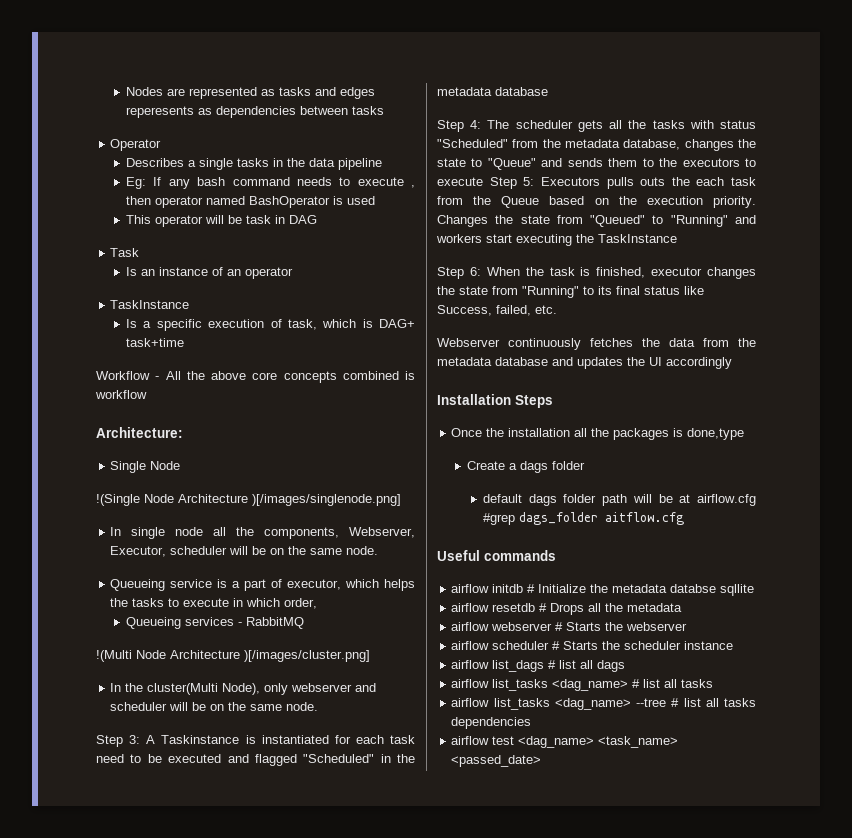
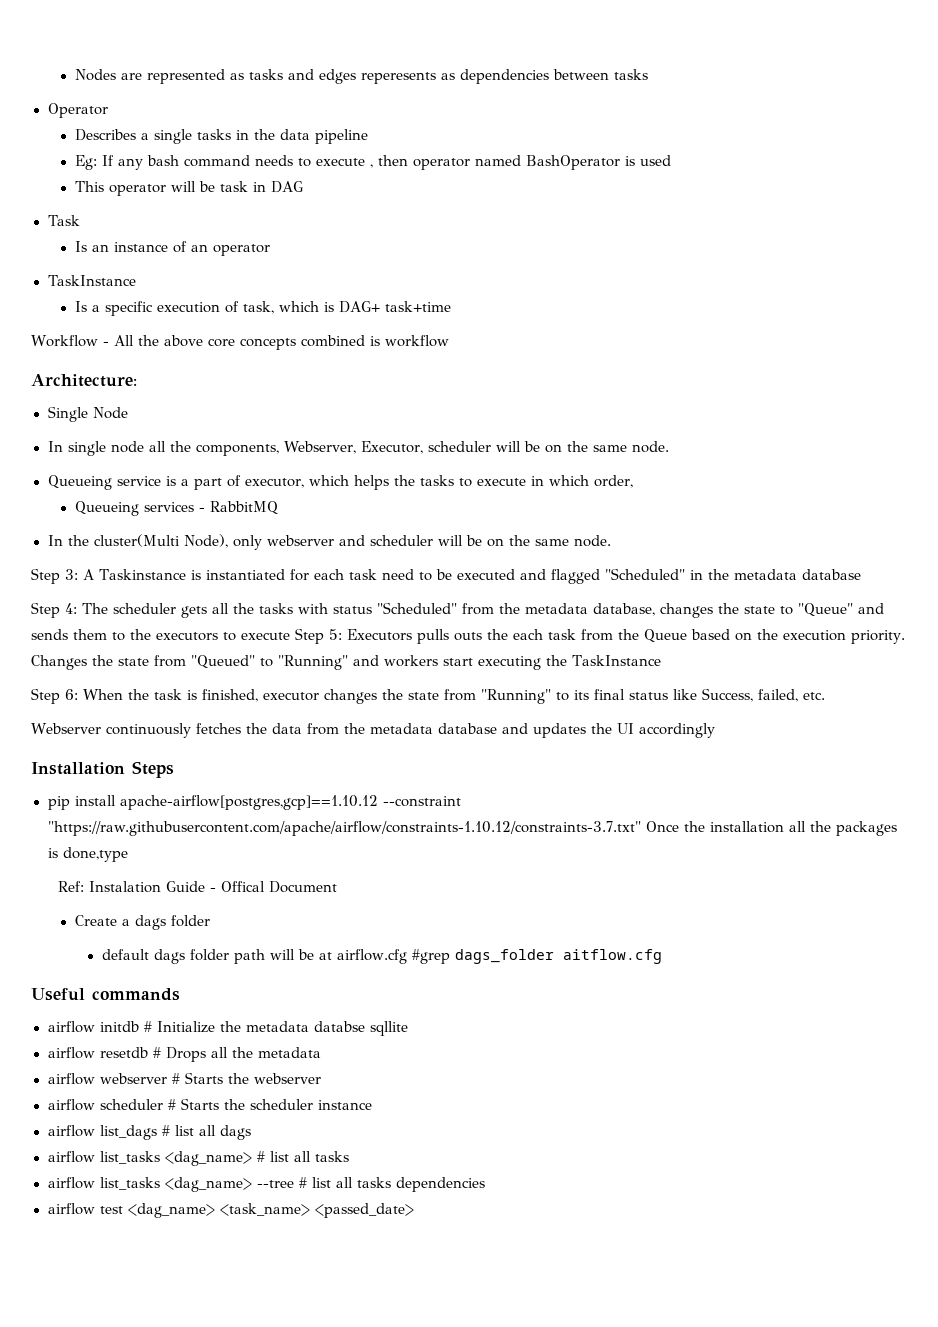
[96,494,401,506] // !(Single Node Architecture )[/images/singlenode.png] -> (128, 413) none
[96,650,370,662] // !(Multi Node Architecture )[/images/cluster.png] -> (278, 508) none
(553, 401) none -> [47,795,461,810] [47,821,642,836] pip install apache-airflow[postgres,gcp]==1.10.12 --constraint "https://raw.githubusercontent.com/apache/airflow/constraints-1.10.12/constraints-3.7.txt"
(745, 434) none -> [58,881,338,893] // Ref: Instalation Guide - Offical Document

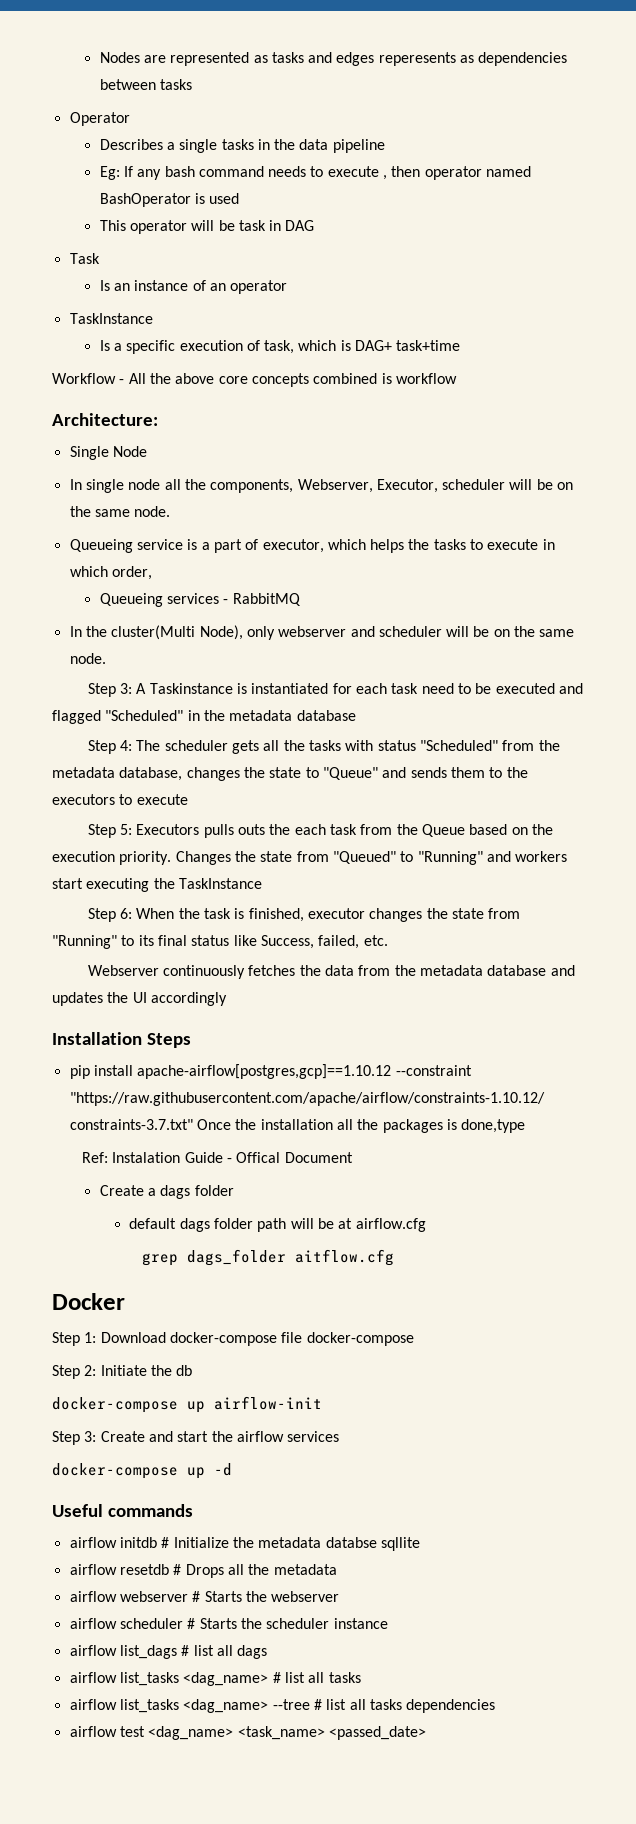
(290, 636) none -> (188, 799) //
[411,949,450,964] #grep -> [141,1253,178,1266] // grep
(662, 956) none -> [52,1293,125,1310] [52,1332,414,1346] [52,1365,193,1379] [52,1396,322,1413] [52,1431,340,1445] [52,1463,232,1479] // Docker // Step 1: Download docker-compose file docker-compose // Step 2: Initiate the db // docker-compose up airflow-init // Step 3: Create and start the airflow services // docker-compose up -d

